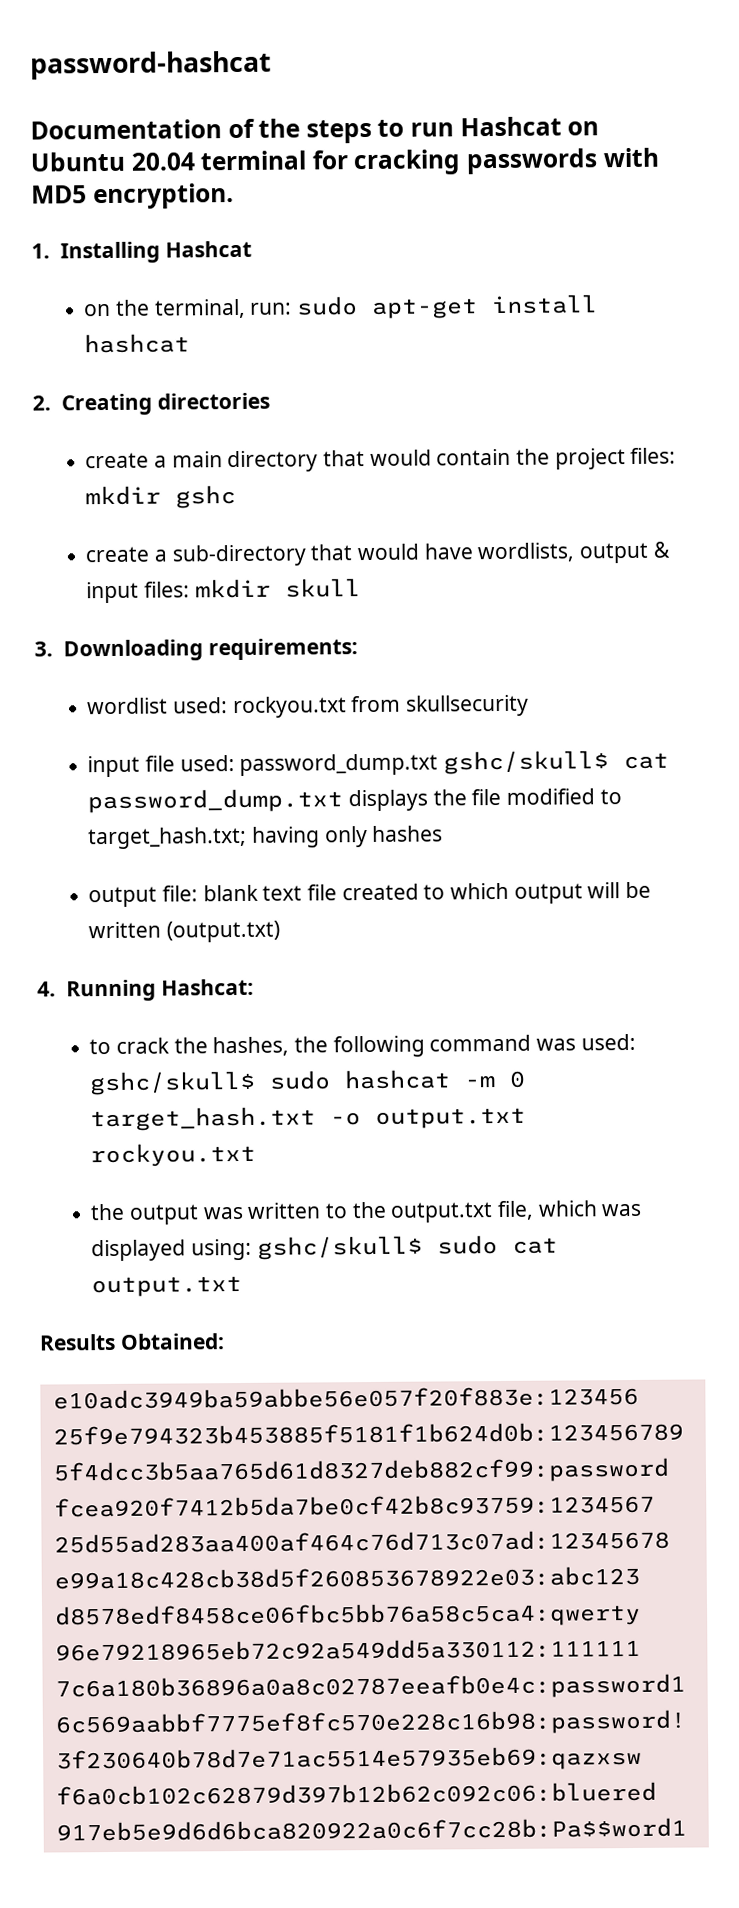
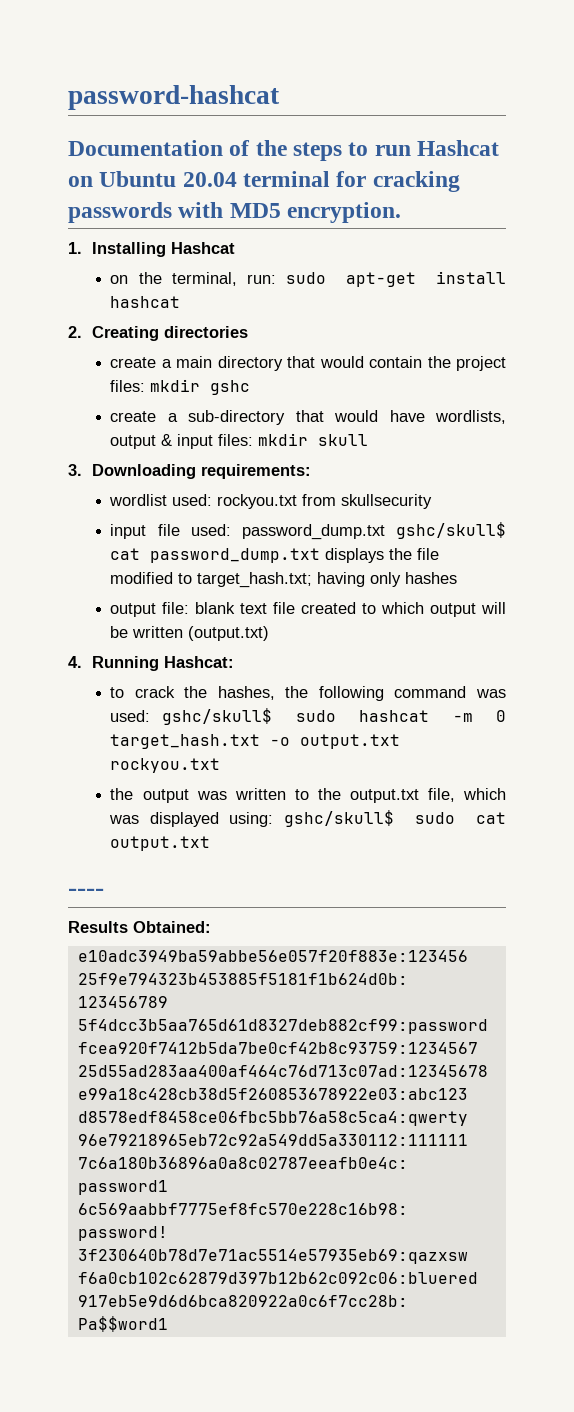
(243, 1286) none -> [68,888,104,896] // ----

